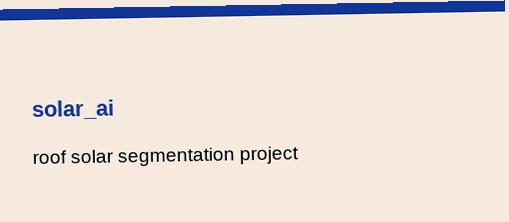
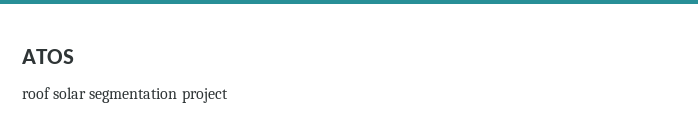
[31,99,115,120] solar_ai -> [22,49,74,64] ATOS

